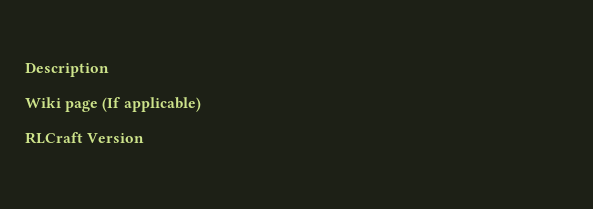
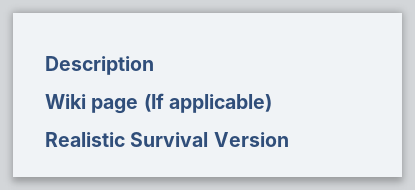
[25,132,83,144] RLCraft -> [45,132,209,147] Realistic Survival

